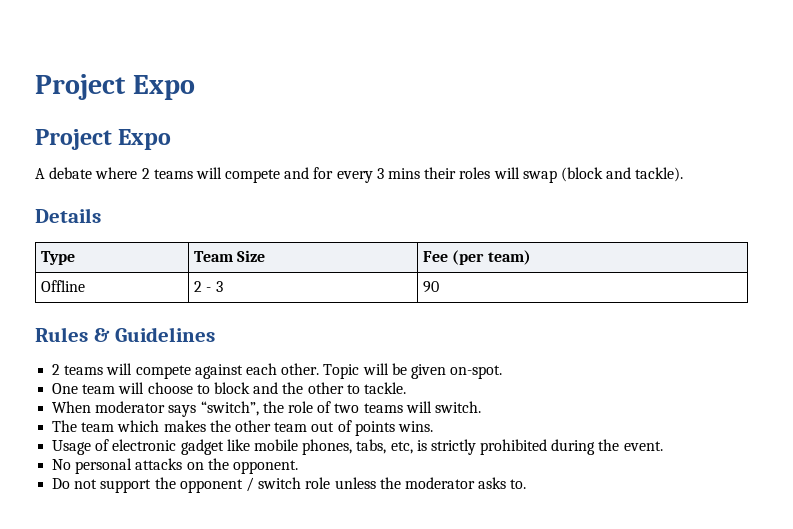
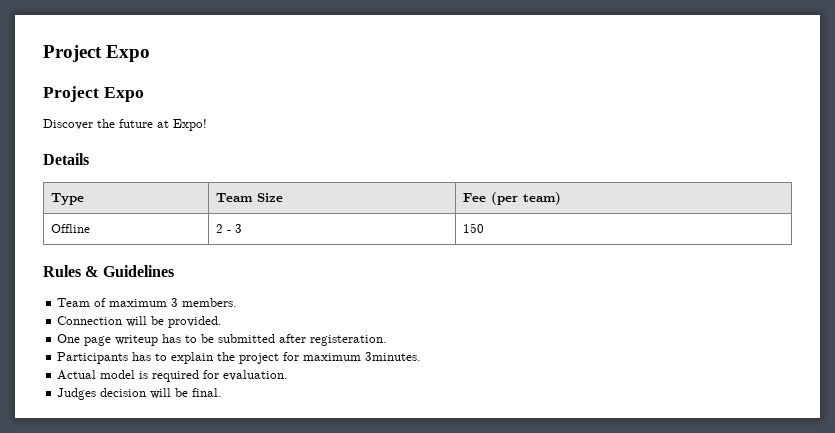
[35,167,684,183] A debate where 2 teams will compete and for every 3 mins their roles will swap (block and tackle). -> [43,119,207,131] Discover the future at Expo!
[423,281,440,293] 90 -> [463,223,485,233] 150
[52,363,503,379] [52,382,406,394] [52,401,481,417] [52,420,433,436] [52,439,663,455] [52,458,298,474] [52,477,527,493] 2 teams will compete against each other. Topic will be given on-spot. // One team will choose to block and the other to tackle. // When moderator says “switch”, the role of two teams will switch. // The team which makes the other team out of points wins. // Usage of electronic gadget like mobile phones, tabs, etc, is strictly prohibited during the event. // No personal attacks on the opponent. // Do not support the opponent / switch role unless the moderator asks to. -> [57,298,238,307] [57,316,223,328] [57,334,388,346] [57,352,422,364] [57,370,289,382] [57,388,223,400] Team of maximum 3 members. // Connection will be provided. // One page writeup has to be submitted after registeration. // Participants has to explain the project for maximum 3minutes. // Actual model is required for evaluation. // Judges decision will be final.

